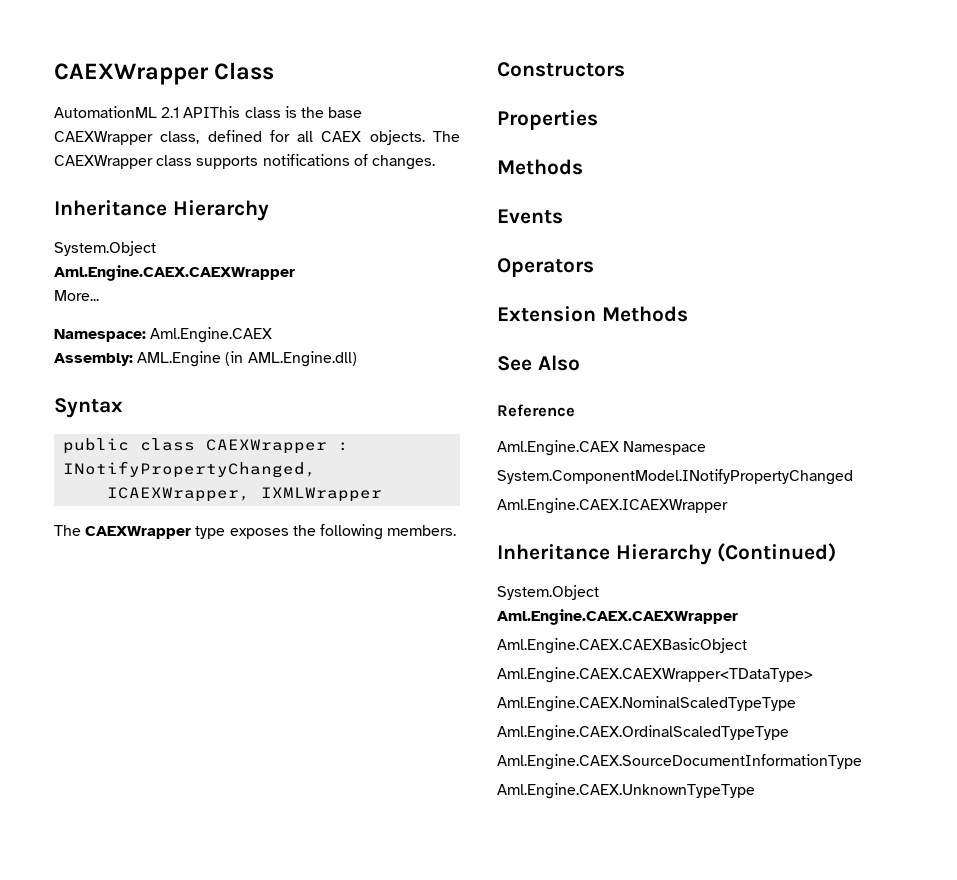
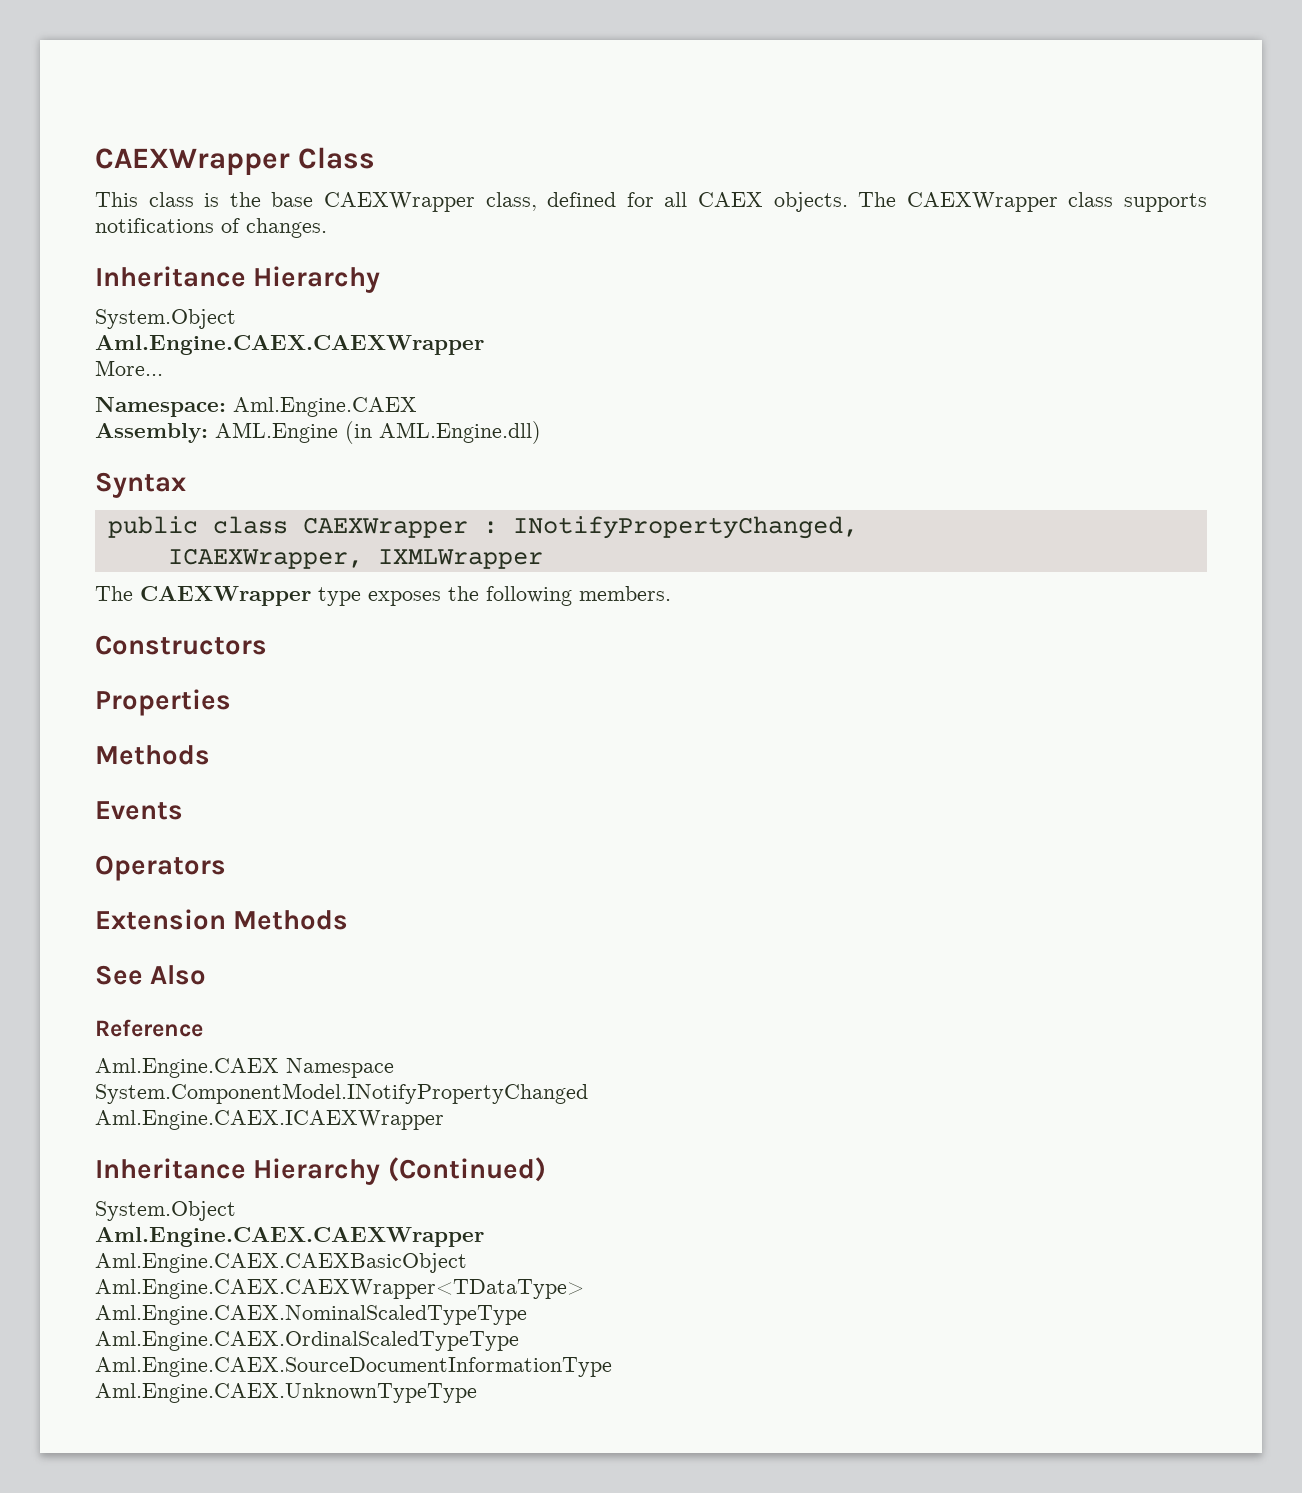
[54,106,241,118] AutomationML 2.1 APIThis -> [95,192,138,207] This

